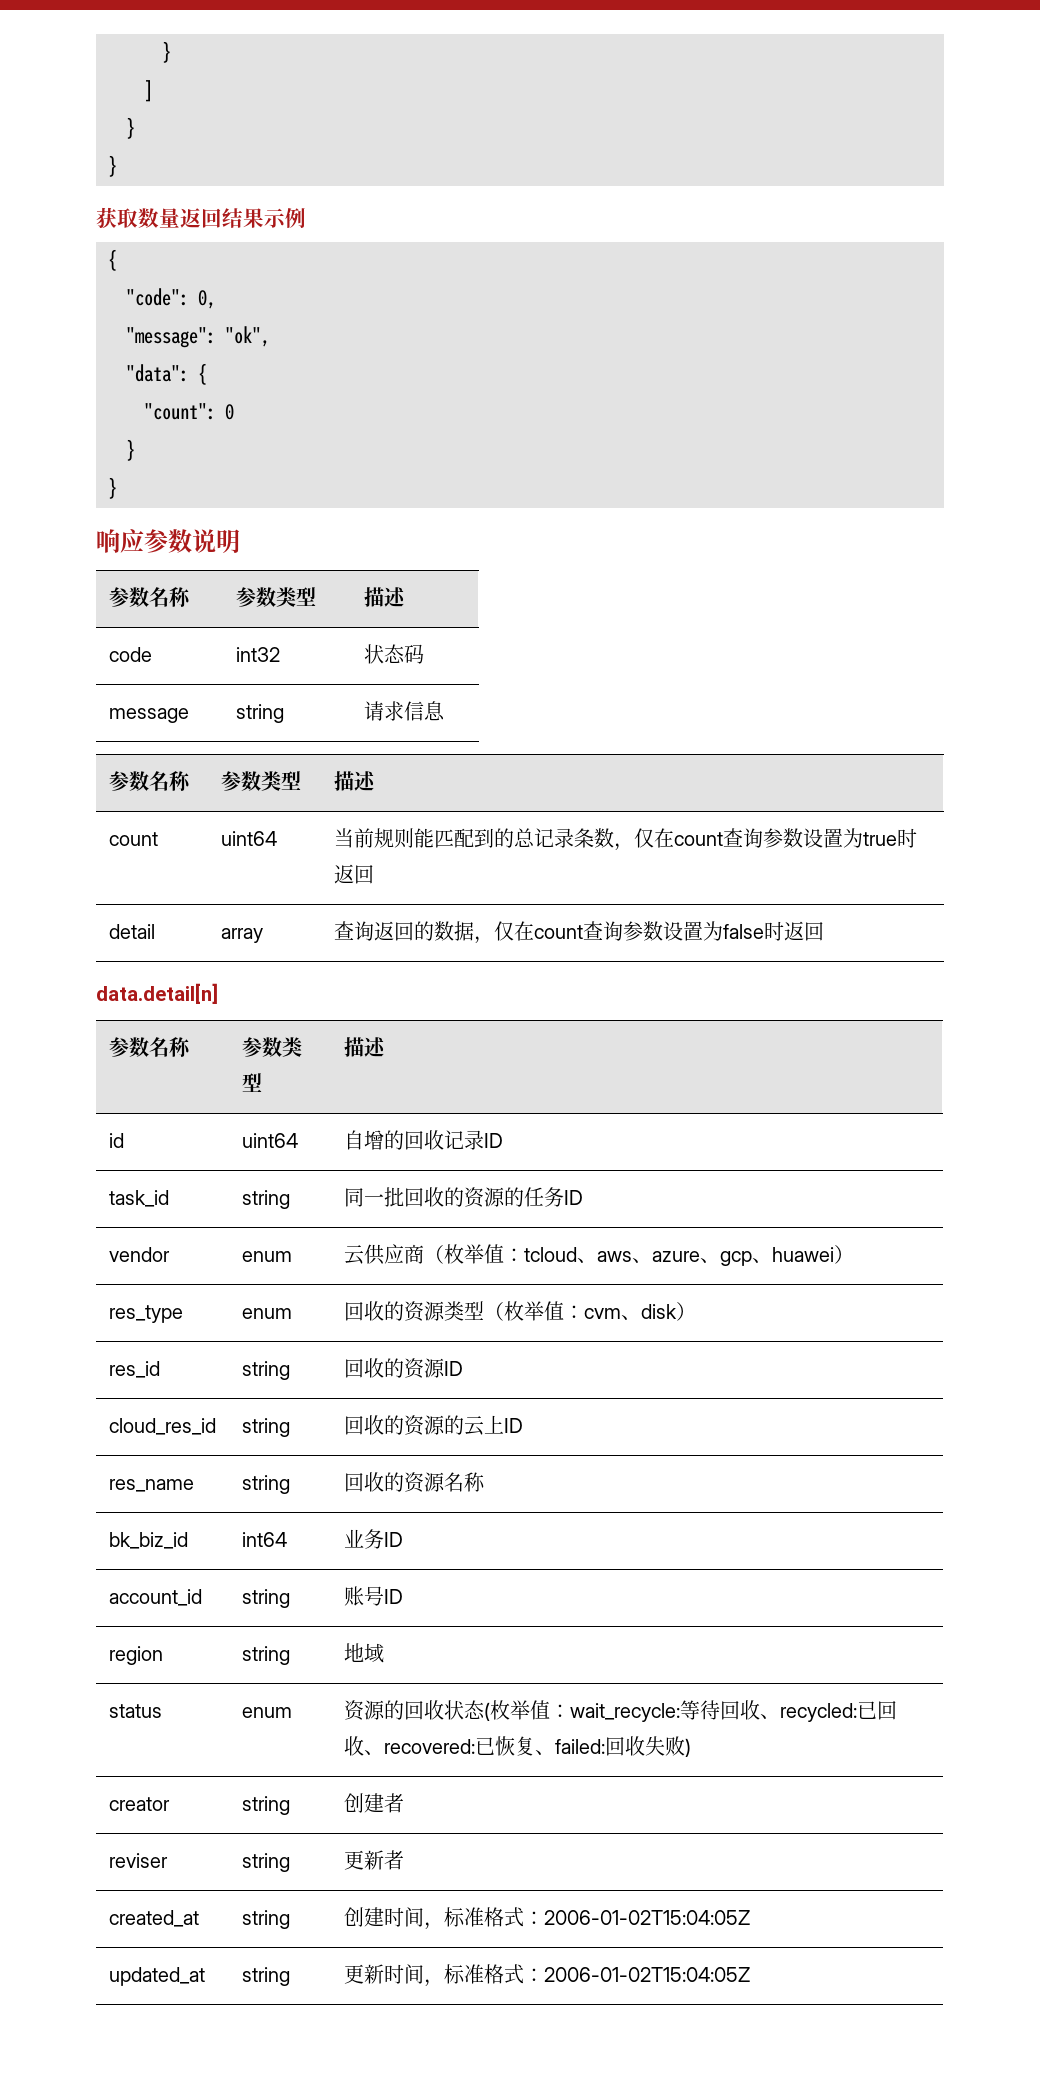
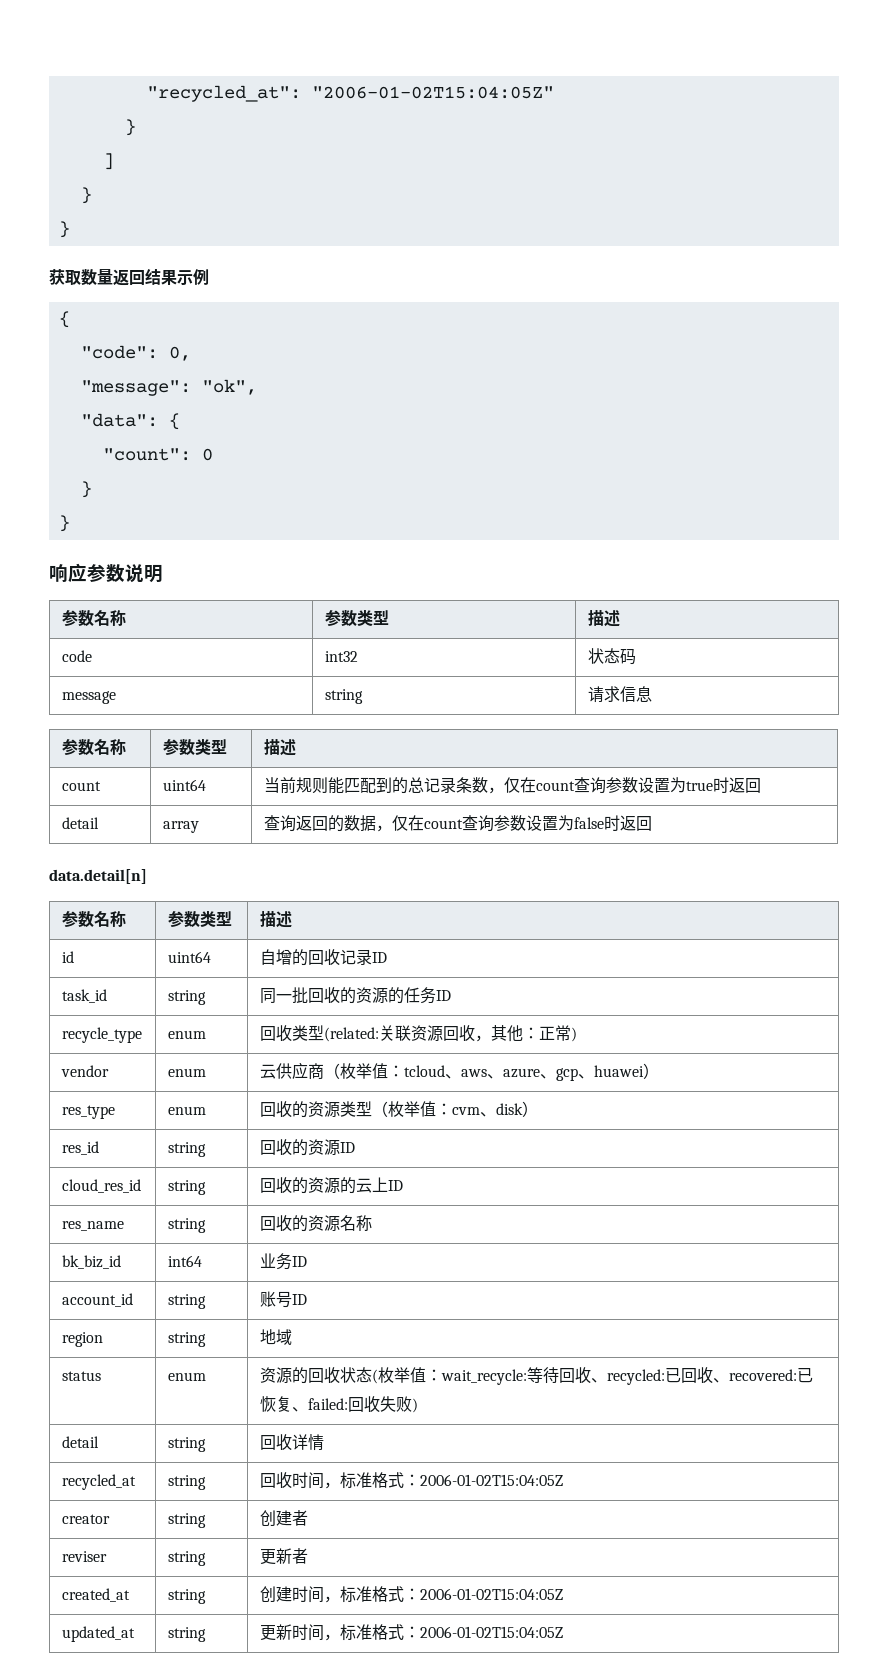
(162, 52) none -> [146,85,554,102] "recycled_at": "2006-01-02T15:04:05Z" //
(583, 1197) none -> [61,1027,142,1043] [167,1030,206,1039] [259,1025,577,1042] // recycle_type | enum | 回收类型(related:关联资源回收，其他：正常)
(691, 1747) none -> [61,1436,99,1448] [167,1437,206,1452] [259,1434,324,1451] [61,1474,136,1490] [167,1475,206,1490] [259,1472,563,1489] // detail | string | 回收详情 // recycled_at | string | 回收时间，标准格式：2006-01-02T15:04:05Z

